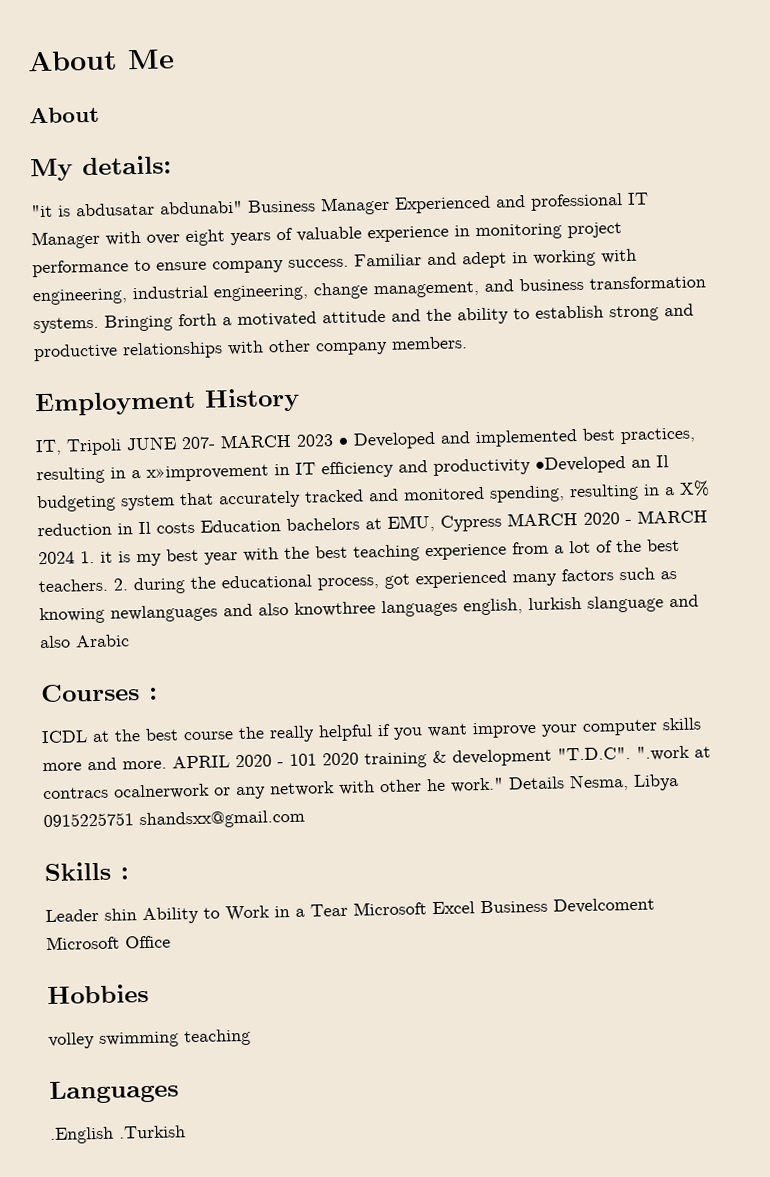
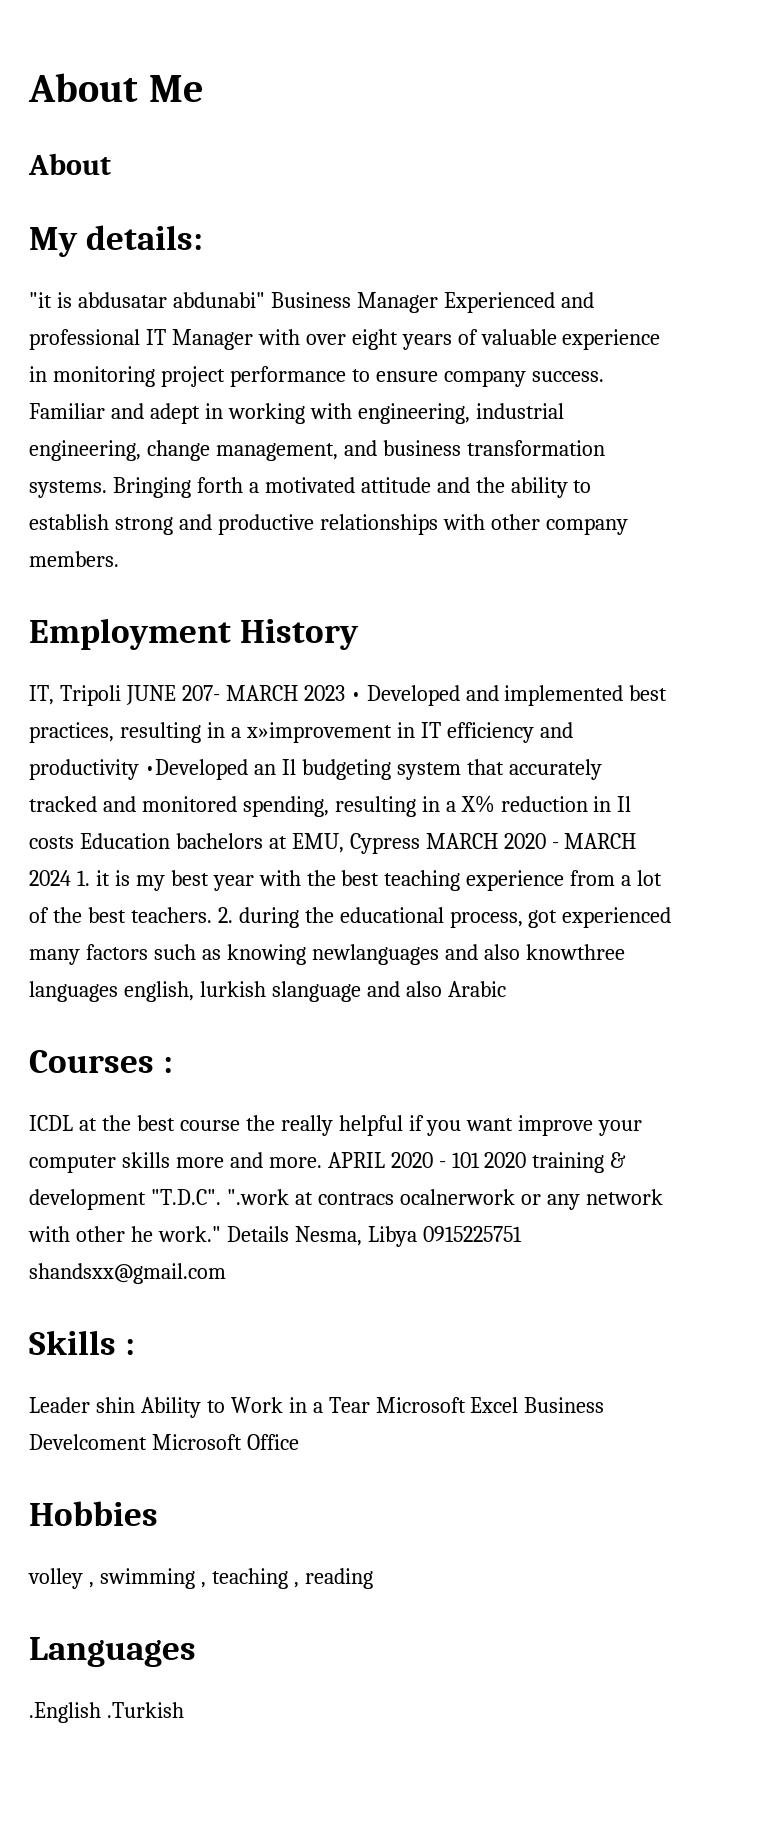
[99,1028,251,1048] swimming teaching -> [88,1568,373,1589] , swimming , teaching , reading

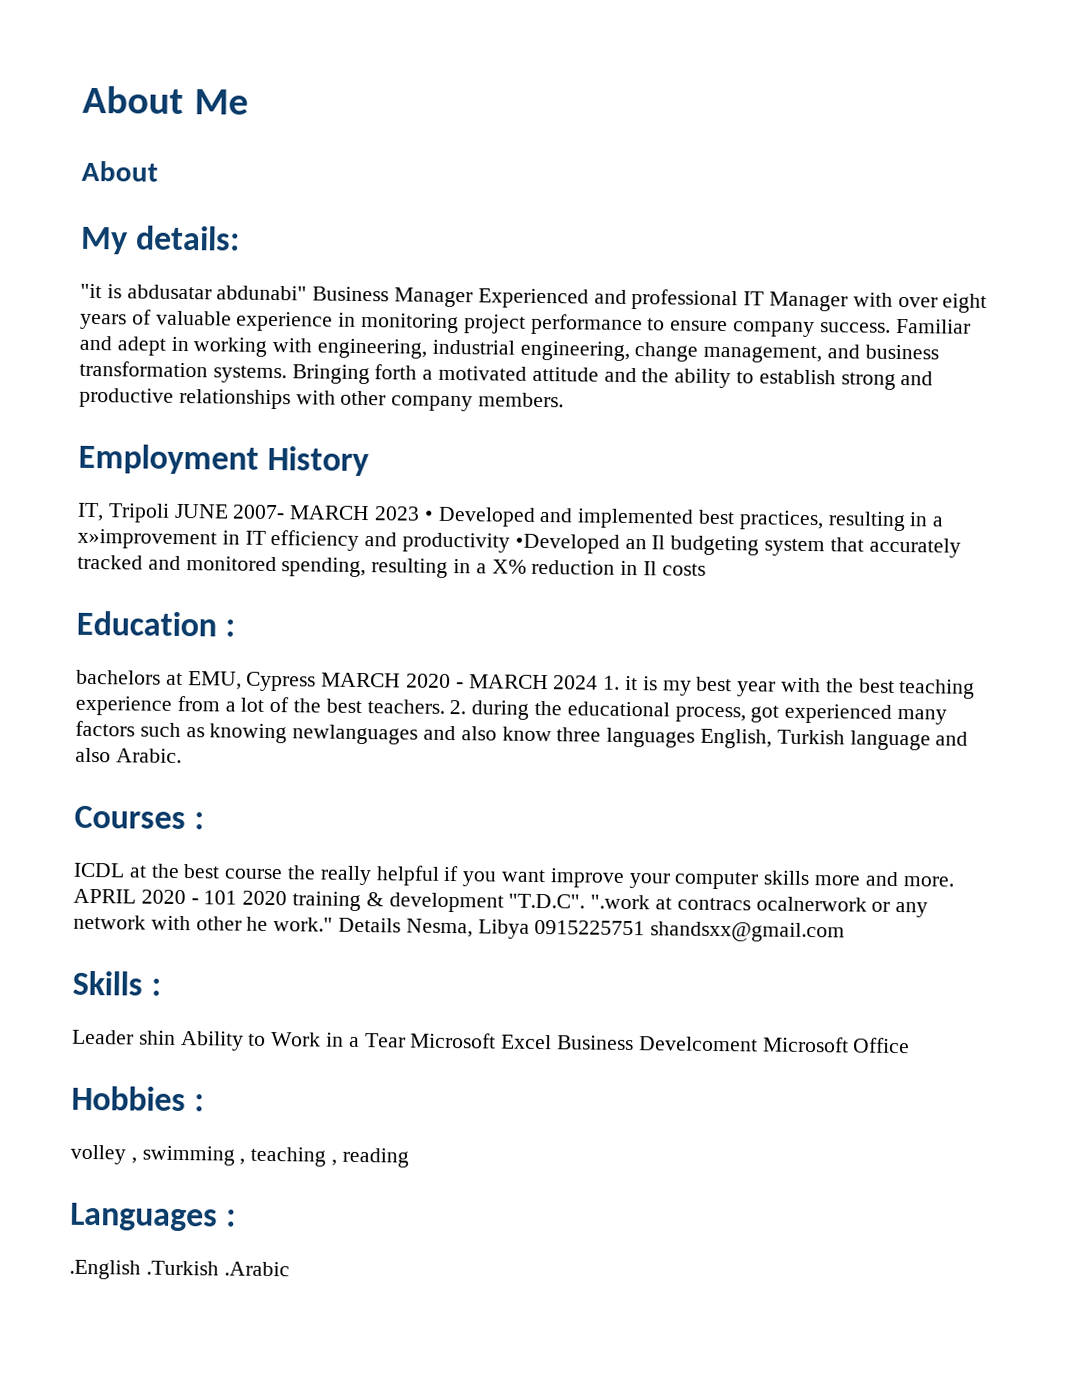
[181,685,220,701] 207- -> [232,504,286,520] 2007-
[79,833,170,849] Education -> [76,610,236,637] // Education : //
[525,944,625,960] [29,981,506,1002] knowthree languages english, lurkish slanguage and also Arabic -> [501,726,969,751] [75,747,182,764] know three languages English, Turkish language and also Arabic.
(158, 1513) none -> [194,1094,205,1112] :
(196, 1652) none -> [226,1209,237,1227] :
(184, 1710) none -> [223,1261,290,1277] .Arabic

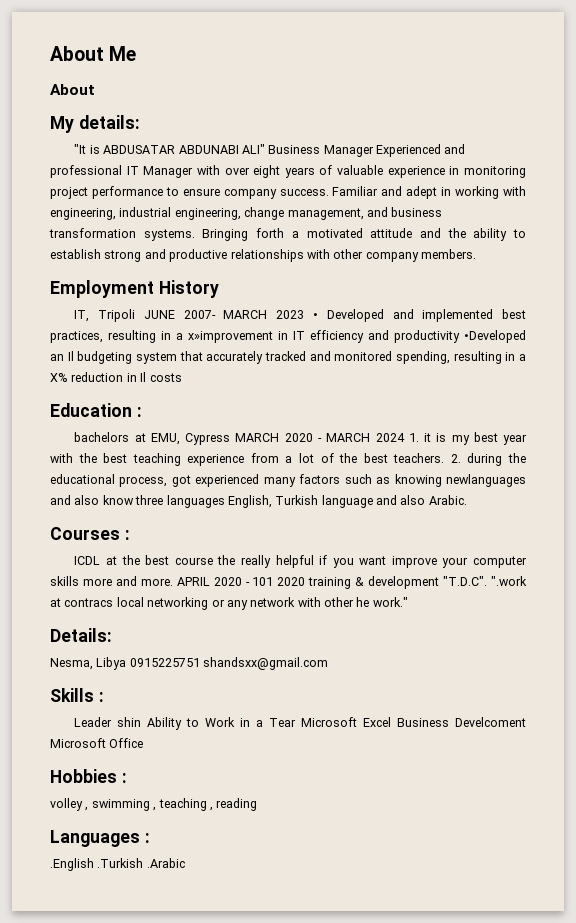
[80,283,308,301] "it is abdusatar abdunabi" -> [74,144,265,154] "It is ABDUSATAR ABDUNABI ALI"
[755,896,867,912] ocalnerwork -> [116,597,209,610] local networking
[338,917,402,933] Details -> [50,628,112,642] // Details: //

